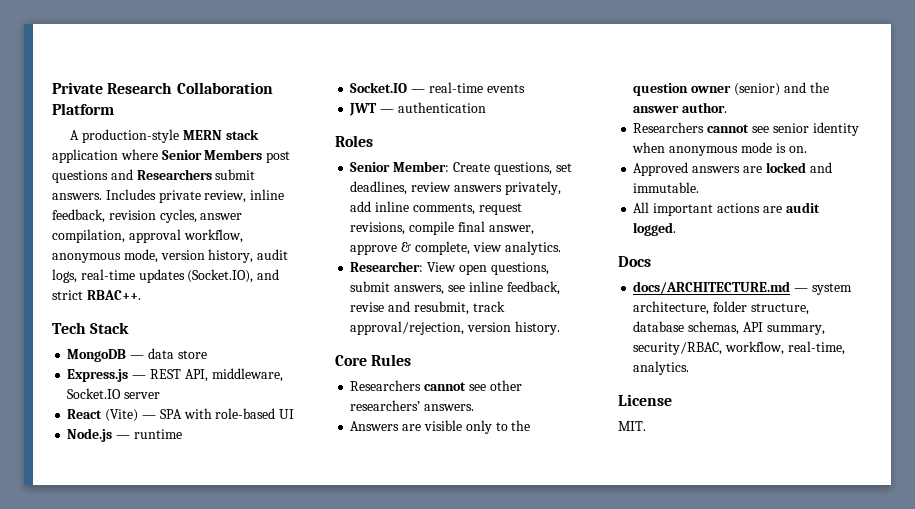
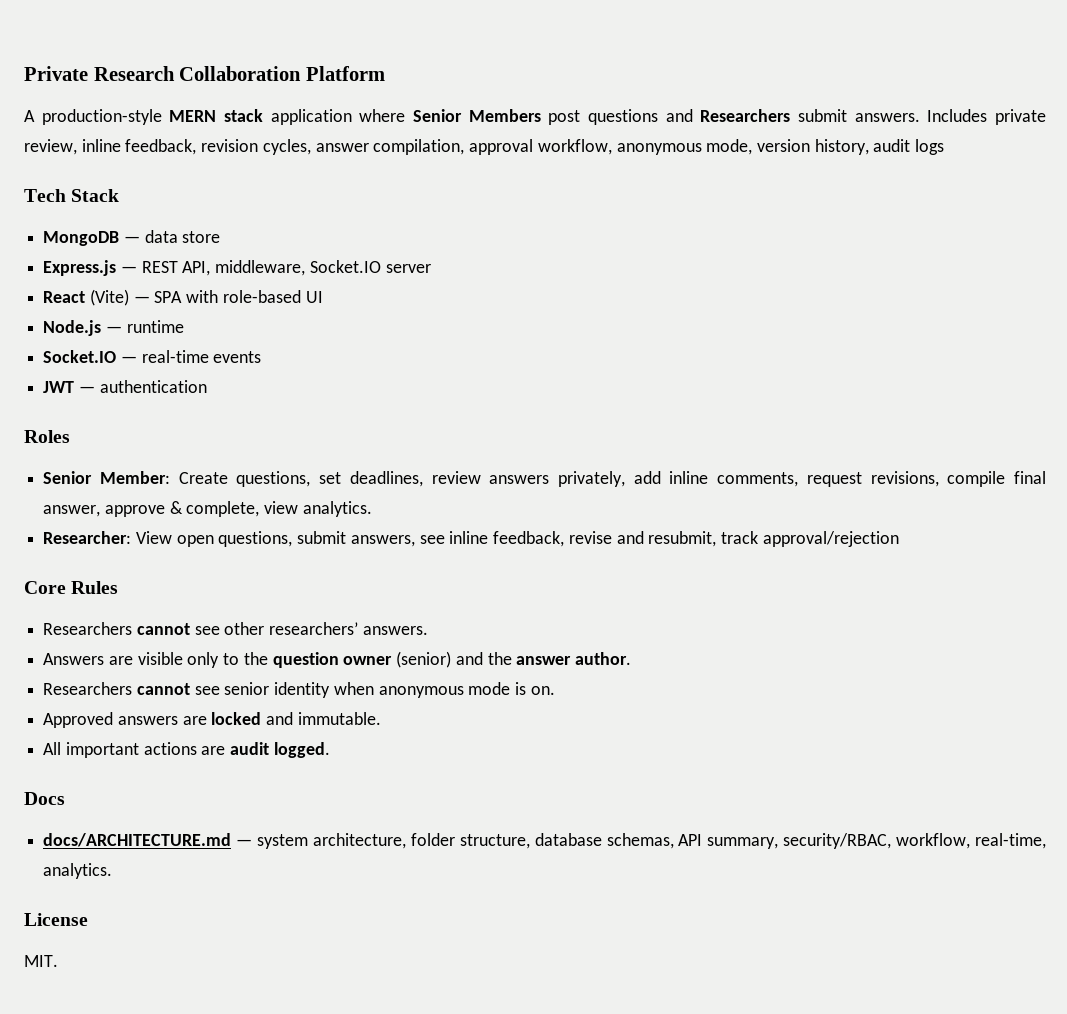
[52,269,280,283] [52,290,141,300] logs, real-time updates (Socket.IO), and strict RBAC++. -> [915,139,945,155] logs
[350,321,560,335] approval/rejection, version history. -> [762,531,899,547] approval/rejection

